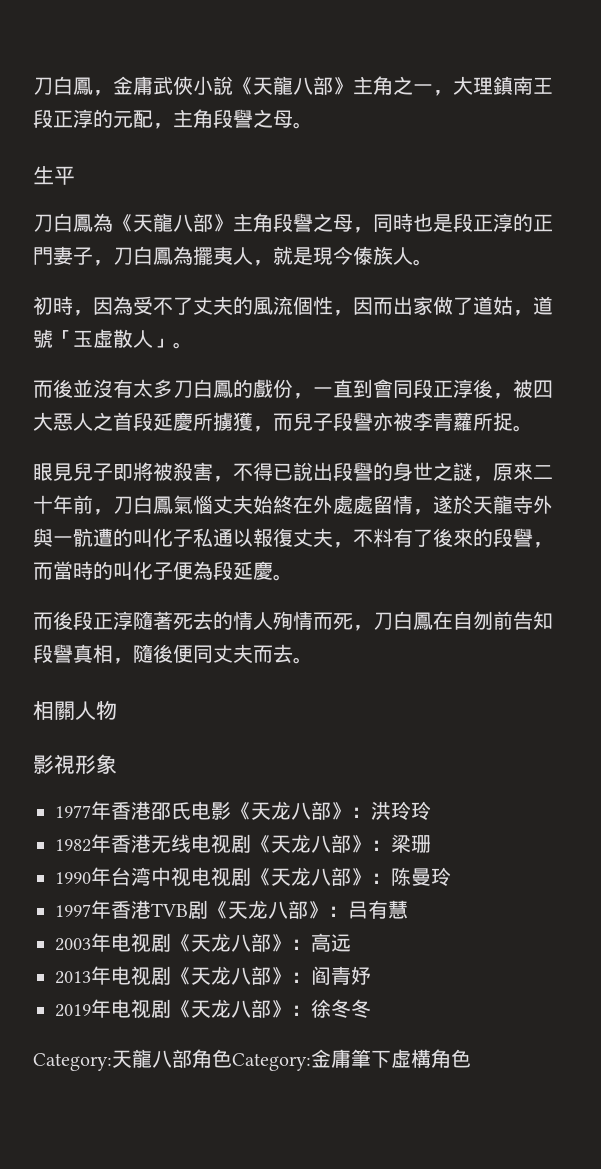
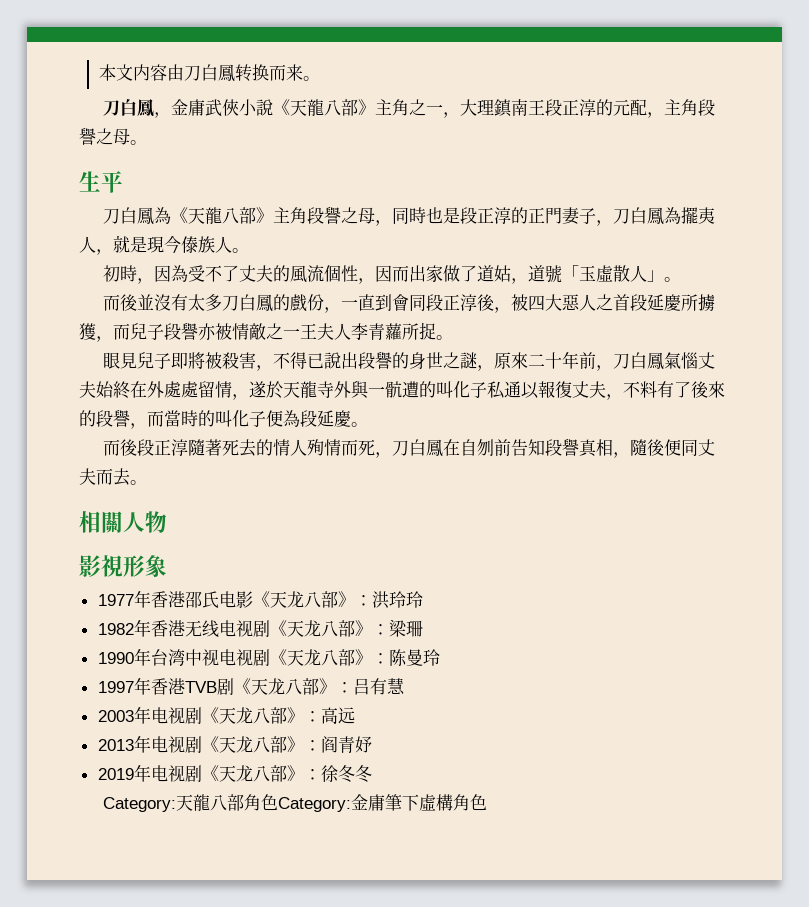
(33, 86) none -> [98,64,320,82] 本文内容由刀白鳳转换而来。 //
(413, 421) none -> [232,323,351,340] 情敵之一王夫人

